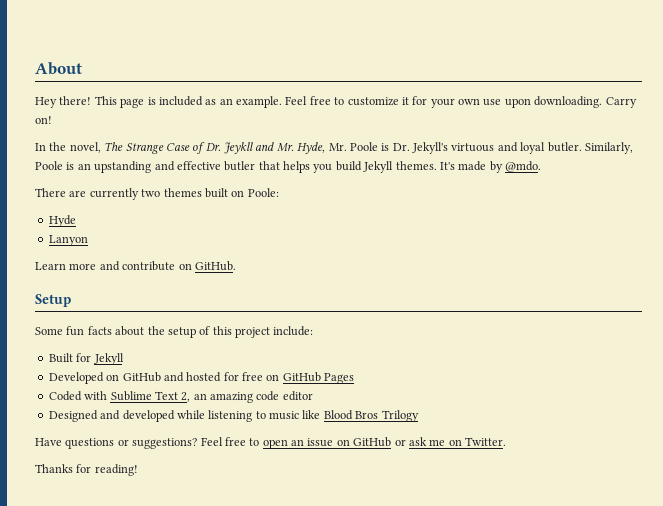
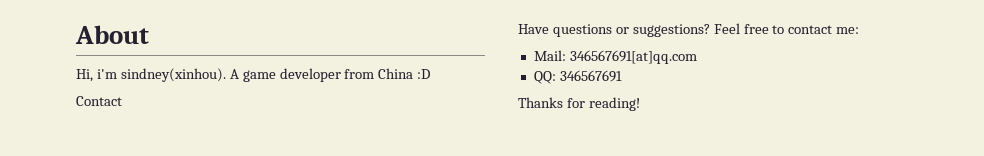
[35,96,637,108] [35,116,52,124] [35,142,633,154] [35,161,541,173] [35,188,279,200] [48,215,76,227] [48,235,88,246] [35,261,236,271] [35,294,71,307] [35,326,314,338] [48,353,124,365] [48,372,355,384] [48,391,313,403] [48,410,419,422] Hey there! This page is included as an example. Feel free to customize it for your own use upon downloading. Carry on! // In the novel, The Strange Case of Dr. Jeykll and Mr. Hyde, Mr. Poole is Dr. Jekyll's virtuous and loyal butler. Similarly, Poole is an upstanding and effective butler that helps you build Jekyll themes. It's made by @mdo. // There are currently two themes built on Poole: // Hyde // Lanyon // Learn more and contribute on GitHub. // Setup // Some fun facts about the setup of this project include: // Built for Jekyll // Developed on GitHub and hosted for free on GitHub Pages // Coded with Sublime Text 2, an amazing code editor // Designed and developed while listening to music like Blood Bros Trilogy -> [76,68,431,82] [76,96,122,106] Hi, i'm sindney(xinhou). A game developer from China :D // Contact
[262,437,506,449] open an issue on GitHub or ask me on Twitter. -> [788,25,860,34] [533,50,697,64] [533,70,622,84] contact me: // Mail: 346567691[at]qq.com // QQ: 346567691

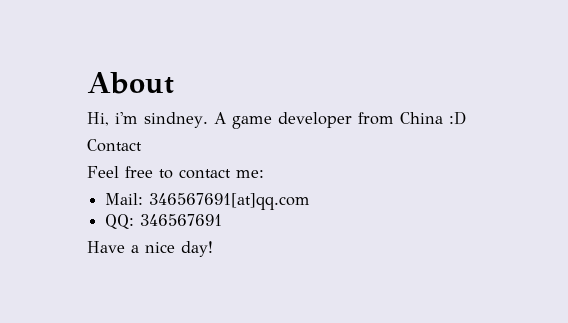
[120,68,226,82] sindney(xinhou). -> [144,112,208,128] sindney.
[518,24,710,37] Have questions or suggestions? -> (142, 145) none
[518,97,640,111] Thanks for reading! -> [87,241,213,257] Have a nice day!

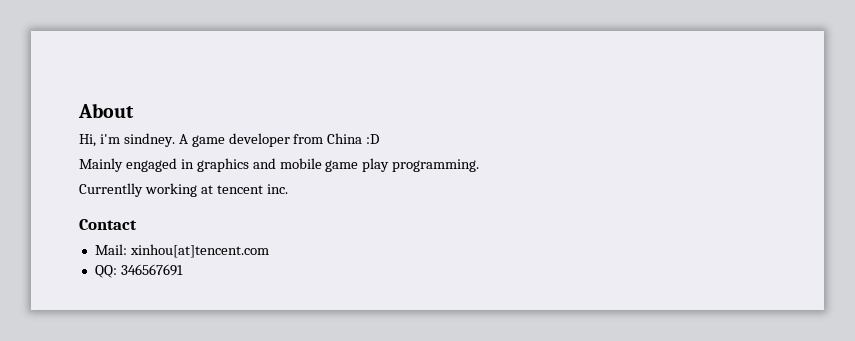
[87,139,142,152] [87,166,264,179] Contact // Feel free to contact me: -> [79,158,480,172] [79,183,288,197] [79,219,137,230] Mainly engaged in graphics and mobile game play programming. // Currentlly working at tencent inc. // Contact
[149,193,311,210] 346567691[at]qq.com -> [129,244,269,258] xinhou[at]tencent.com
[87,241,213,257] // Have a nice day! -> (183, 270) none

